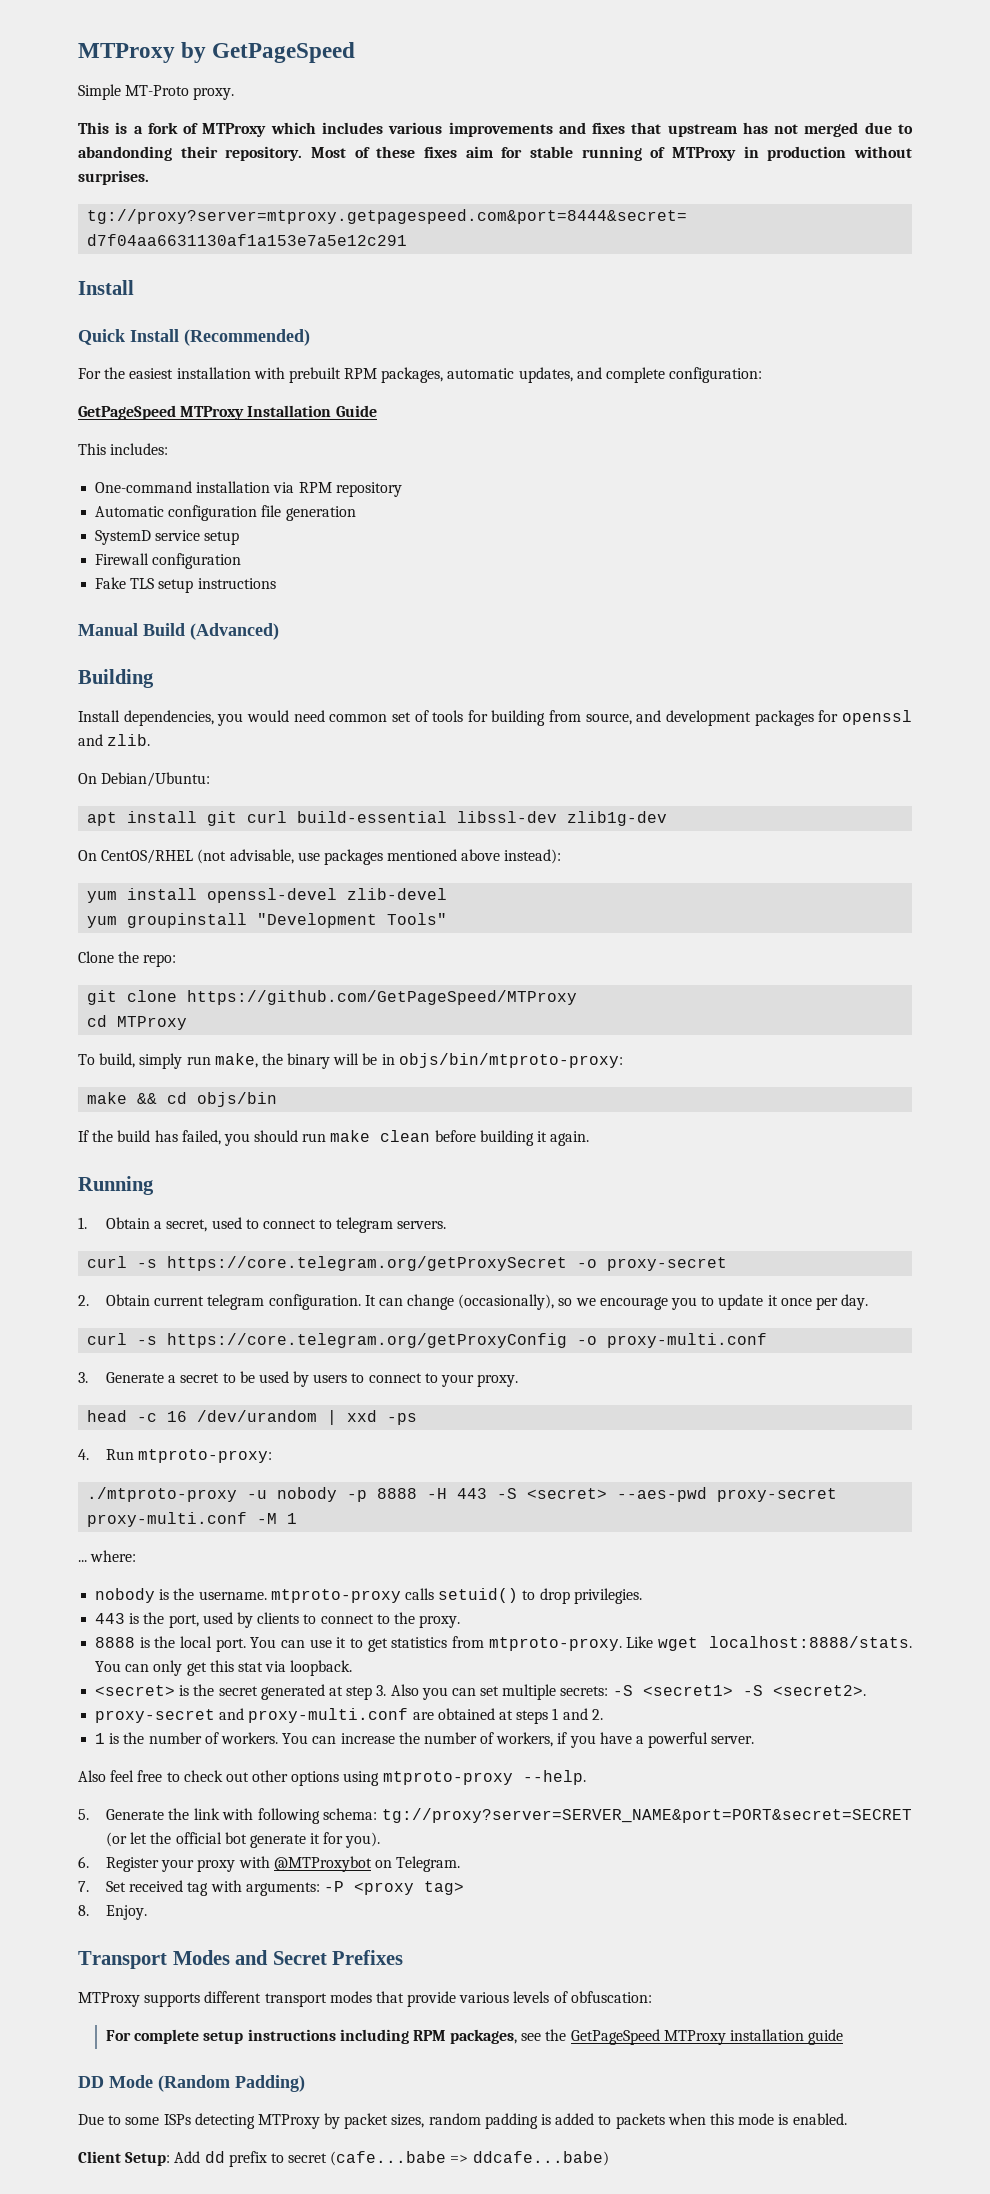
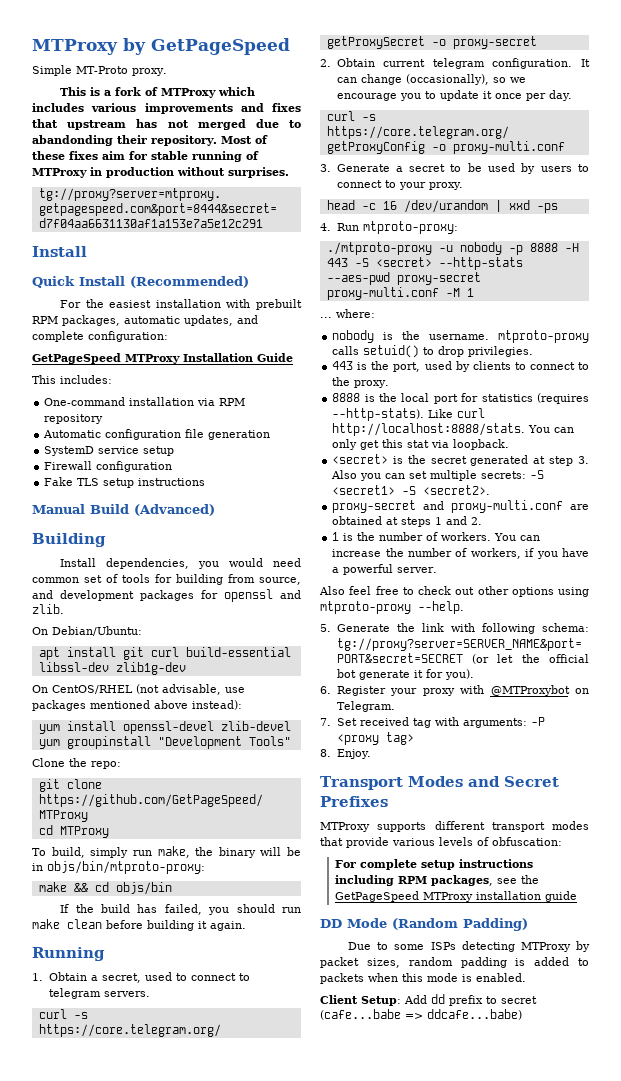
(608, 1493) none -> [438,257,523,270] --http-stats
[215,1636,912,1652] port. You can use it to get statistics from mtproto-proxy. Like wget localhost:8888/stats. -> [433,393,589,404] [332,408,486,421] [332,423,526,436] port for statistics (requires --http-stats). Like curl http://localhost:8888/stats.

